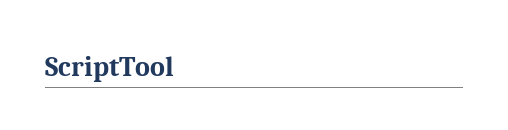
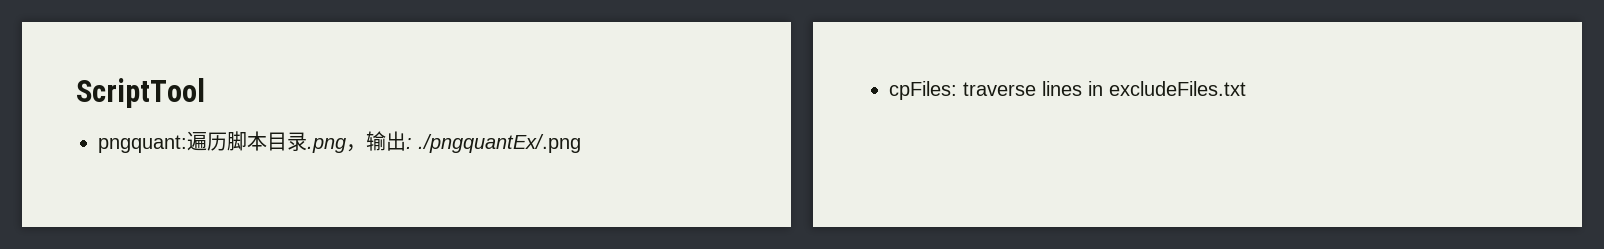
(174, 69) none -> [98,131,581,153] [889,81,1246,100] // pngquant:遍历脚本目录.png，输出: ./pngquantEx/.png // cpFiles: traverse lines in excludeFiles.txt

